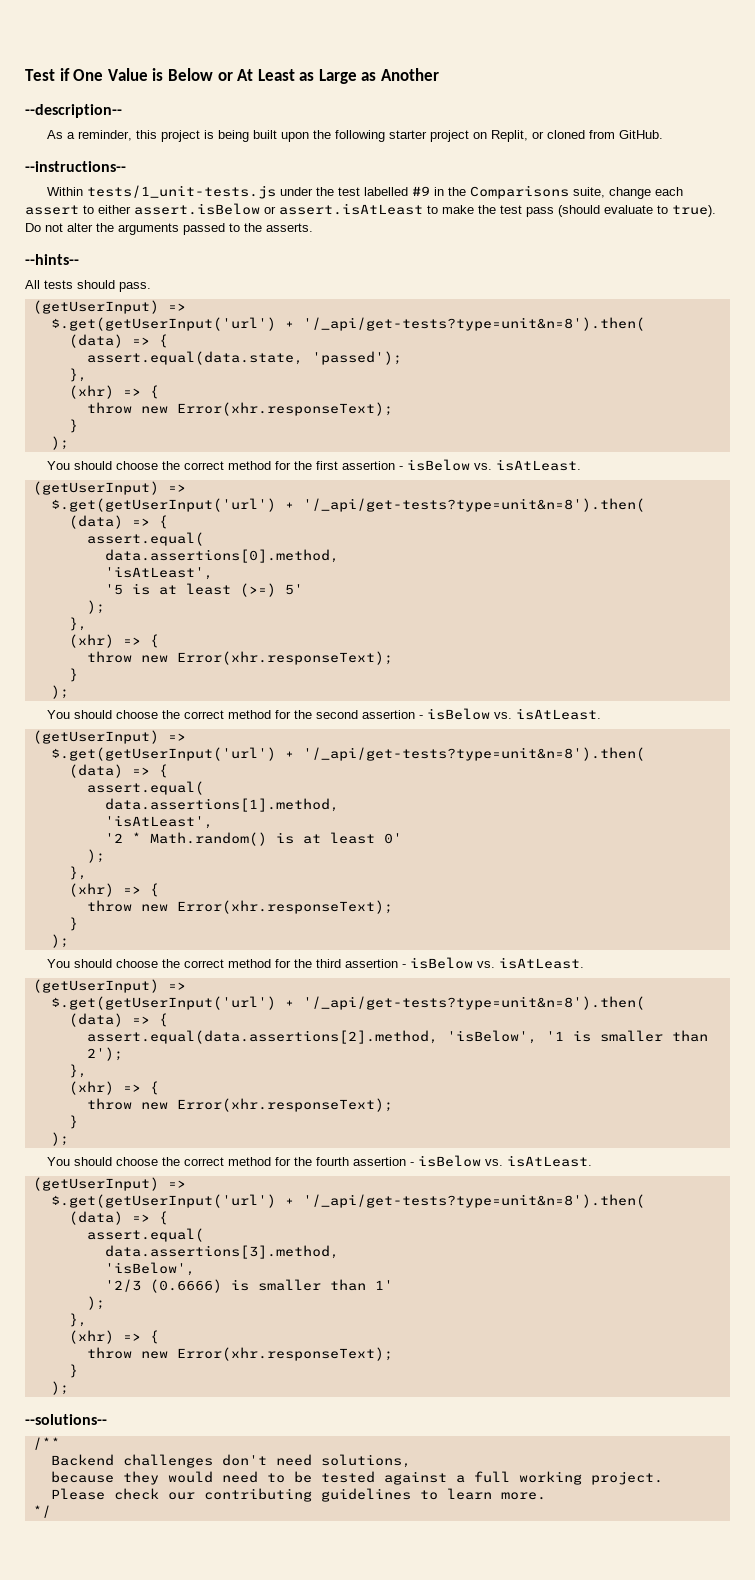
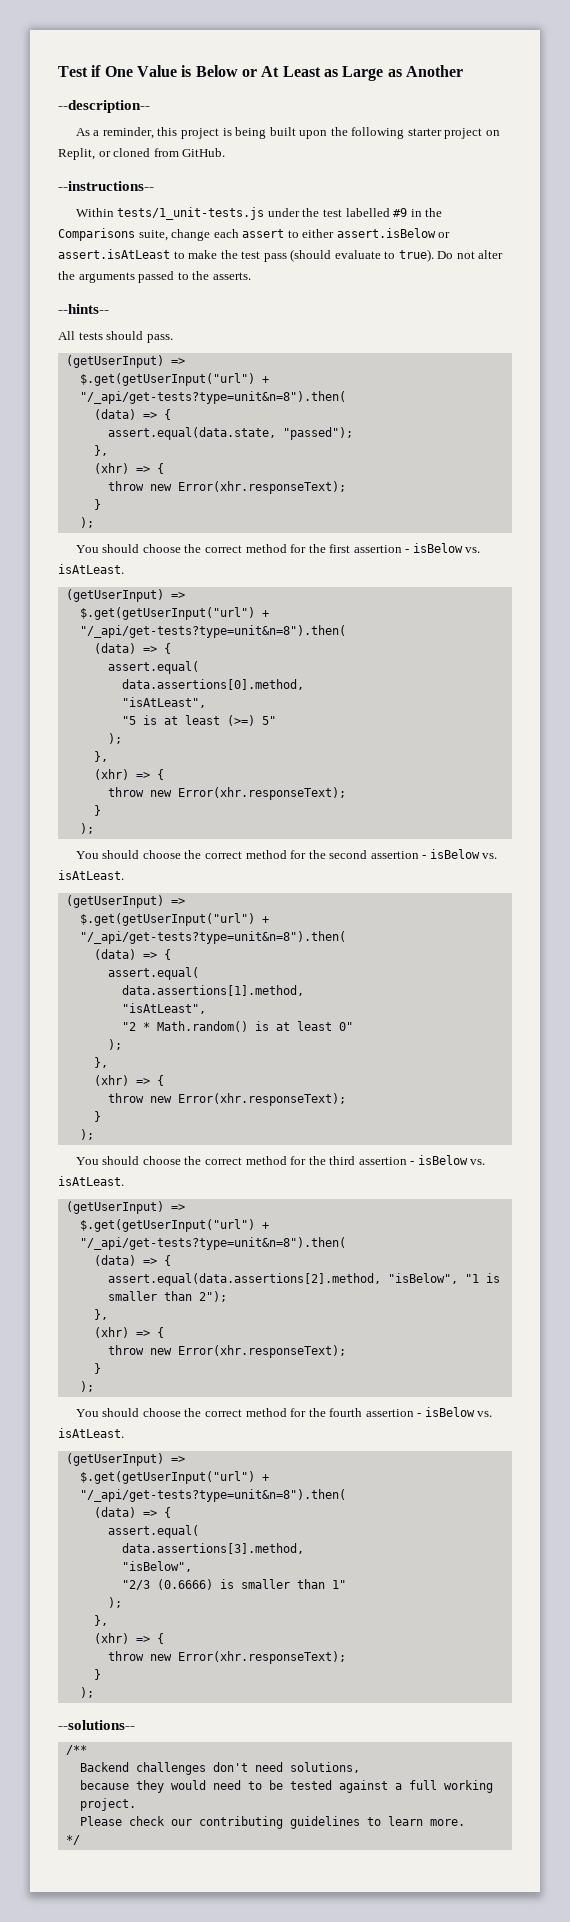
[50,317,645,331] $.get(getUserInput('url') + '/_api/get-tests?type=unit&n=8').then( -> [79,373,269,386] [79,391,346,404] $.get(getUserInput("url") + "/_api/get-tests?type=unit&n=8").then(
[311,351,402,365] 'passed'); -> [282,427,353,440] "passed");
[50,498,645,512] $.get(getUserInput('url') + '/_api/get-tests?type=unit&n=8').then( -> [79,607,269,620] [79,625,346,638] $.get(getUserInput("url") + "/_api/get-tests?type=unit&n=8").then(
[104,566,213,580] [104,584,123,595] 'isAtLeast', // '5 -> [121,697,206,708] [121,716,136,725] "isAtLeast", // "5
[284,584,303,595] 5' -> [261,716,276,725] 5"
[50,747,645,761] $.get(getUserInput('url') + '/_api/get-tests?type=unit&n=8').then( -> [79,913,269,926] [79,931,346,944] $.get(getUserInput("url") + "/_api/get-tests?type=unit&n=8").then(
[104,815,213,829] [104,833,123,843] 'isAtLeast', // '2 -> [121,1003,206,1014] [121,1022,136,1031] "isAtLeast", // "2
[383,833,402,844] 0' -> [338,1022,353,1031] 0"
[50,996,645,1010] $.get(getUserInput('url') + '/_api/get-tests?type=unit&n=8').then( -> [79,1219,269,1232] [79,1237,346,1250] $.get(getUserInput("url") + "/_api/get-tests?type=unit&n=8").then(
[446,1030,708,1044] [86,1047,123,1061] 'isBelow', '1 is smaller than 2'); -> [387,1273,500,1284] [107,1291,227,1302] "isBelow", "1 is smaller than 2");
[50,1194,645,1208] $.get(getUserInput('url') + '/_api/get-tests?type=unit&n=8').then( -> [79,1471,269,1484] [79,1489,346,1502] $.get(getUserInput("url") + "/_api/get-tests?type=unit&n=8").then(
[104,1262,195,1276] [104,1279,141,1292] 'isBelow', // '2/3 -> [121,1561,192,1572] [121,1580,150,1590] "isBelow", // "2/3
[374,1280,393,1290] 1' -> [331,1580,346,1589] 1"

